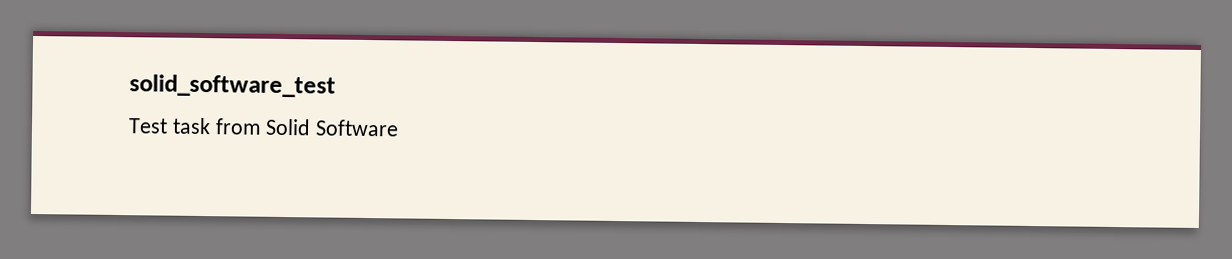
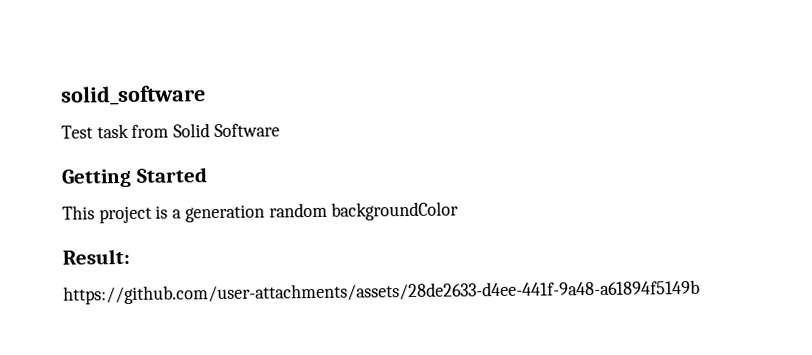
[129,74,336,98] solid_software_test -> [61,85,206,106] solid_software
(400, 128) none -> [61,167,208,188] [62,201,460,224] [62,248,130,265] [63,279,700,305] // Getting Started // This project is a generation random backgroundColor // Result: // https://github.com/user-attachments/assets/28de2633-d4ee-441f-9a48-a61894f5149b

